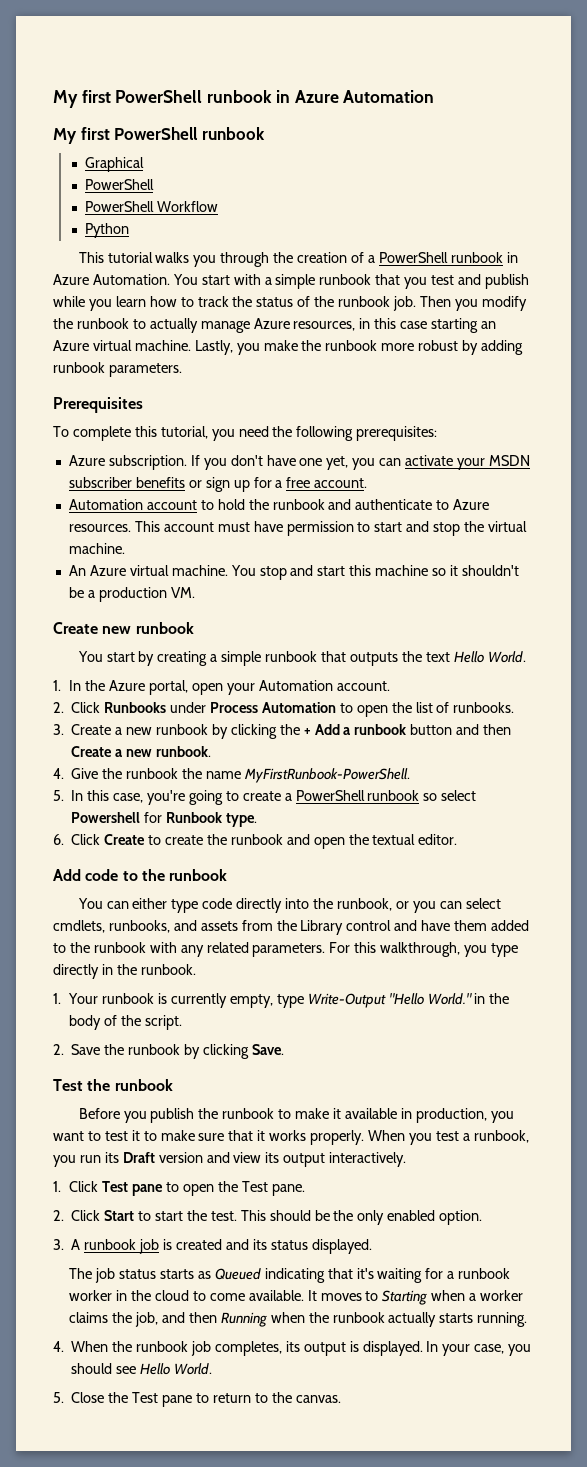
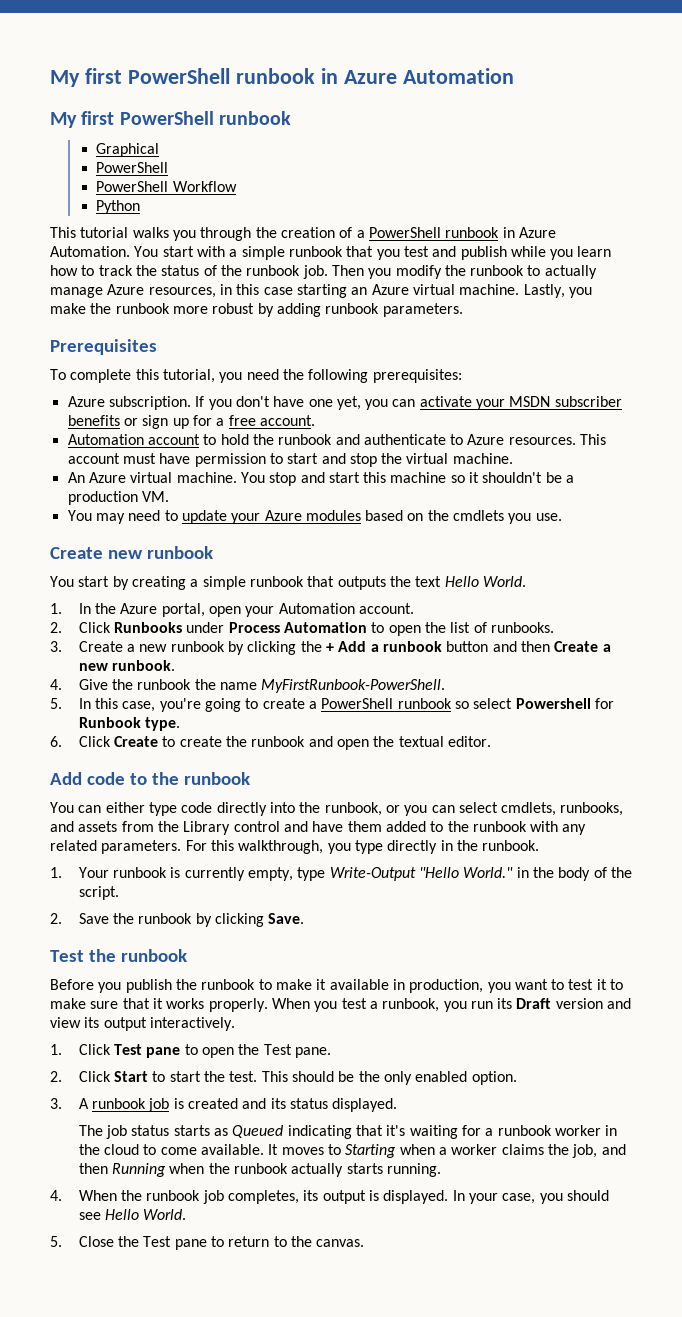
(195, 592) none -> [67,510,562,524] // You may need to update your Azure modules based on the cmdlets you use.

